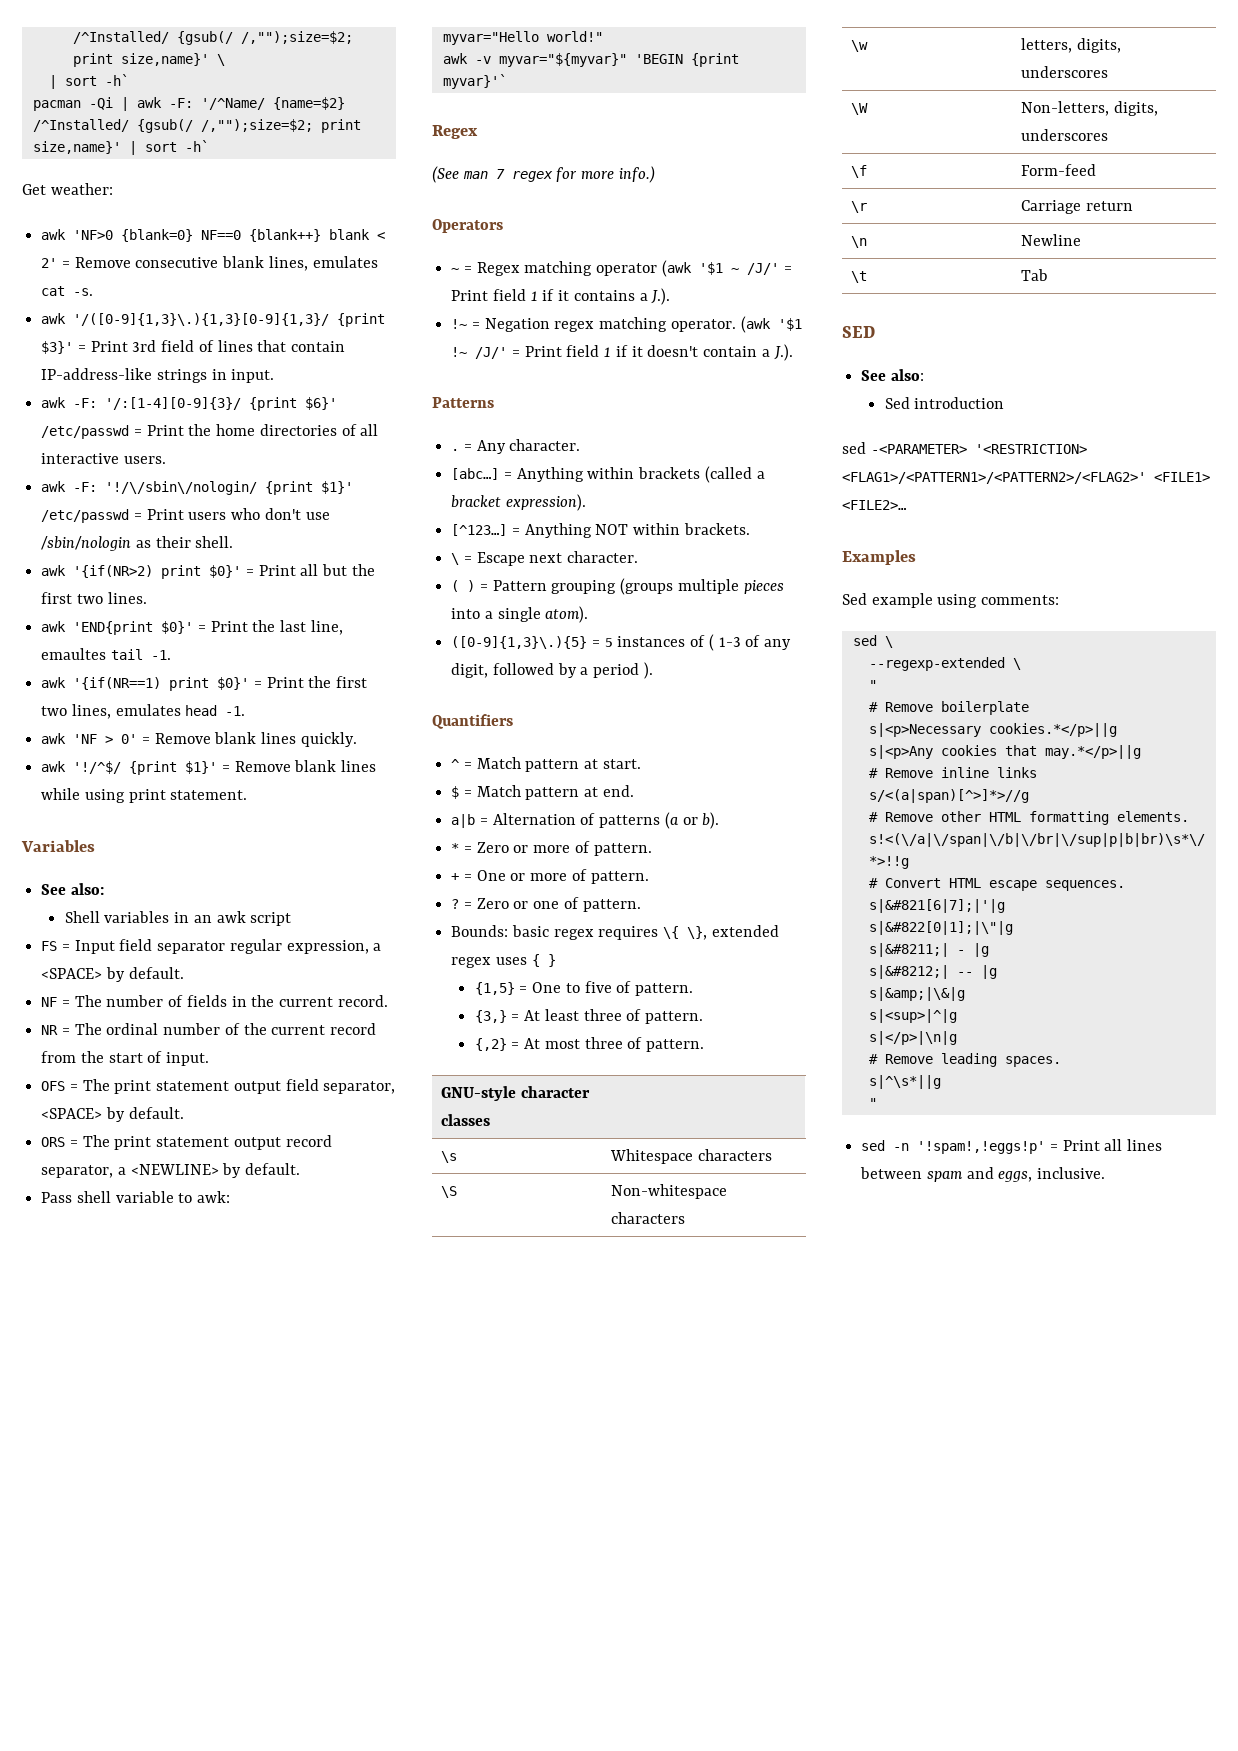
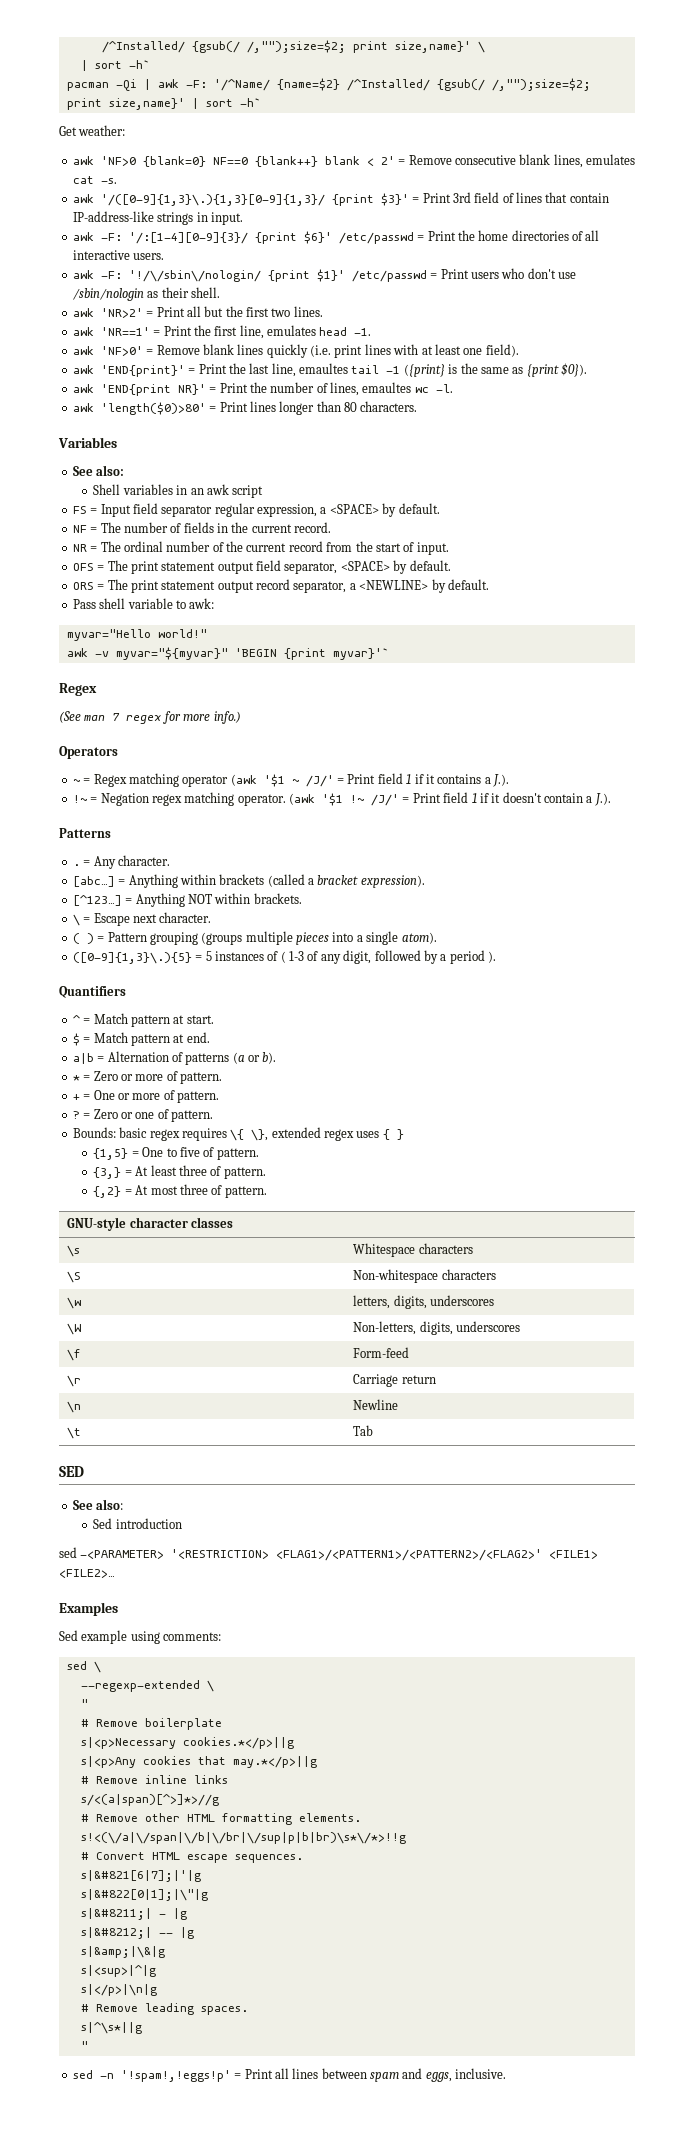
[73,565,242,579] '{if(NR>2) print $0}' -> [100,308,143,318] 'NR>2'
[73,621,194,635] 'END{print $0}' -> [100,325,372,339] [72,344,519,358] [72,365,185,377] 'NR==1' = Print the first line, emulates head -1. // awk 'NF>0' = Remove blank lines quickly (i.e. print lines with at least one field). // awk 'END{print}'
[150,650,171,660] [41,676,368,691] [41,704,246,719] [41,732,357,747] [41,760,377,775] [41,788,248,803] -1. // awk '{if(NR==1) print $0}' = Print the first two lines, emulates head -1. // awk 'NF > 0' = Remove blank lines quickly. // awk '!/^$/ {print $1}' = Remove blank lines while using print statement. -> [386,363,587,377] [72,382,453,396] [72,401,418,415] -1 ({print} is the same as {print $0}). // awk 'END{print NR}' = Print the number of lines, emaultes wc -l. // awk 'length($0)>80' = Print lines longer than 80 characters.

